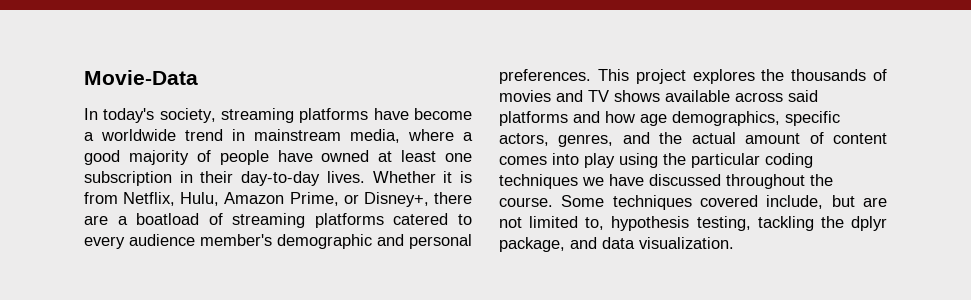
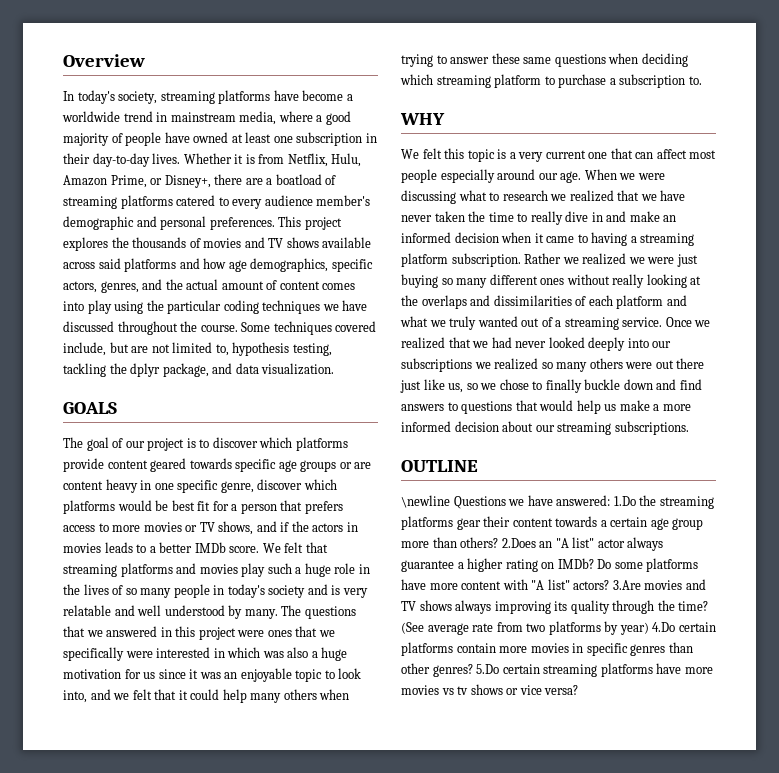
[84,70,198,85] Movie-Data -> [63,54,145,67] Overview
(734, 243) none -> [63,402,117,414] [63,437,348,451] [63,458,372,472] [63,479,337,493] [63,500,343,514] [63,521,358,535] [63,542,328,553] [63,563,370,577] [63,584,368,598] [63,605,356,619] [63,626,335,640] [63,647,348,661] [63,668,362,682] [63,689,350,703] [401,53,688,67] [400,74,702,88] [400,113,445,125] [401,148,717,162] [401,169,665,183] [401,190,686,204] [401,211,677,225] [401,232,695,246] [401,253,698,267] [401,274,702,288] [401,295,687,309] [400,316,711,330] [401,337,672,351] [401,358,705,372] [400,379,702,393] [401,400,691,414] [401,421,689,435] [401,460,478,472] [401,495,714,509] [401,516,704,530] [401,537,664,551] [401,558,699,572] [401,579,706,590] [401,600,709,614] [401,621,716,635] [401,642,693,656] [401,663,713,677] [401,684,579,695] // GOALS // The goal of our project is to discover which platforms provide content geared towards specific age groups or are content heavy in one specific genre, discover which platforms would be best fit for a person that prefers access to more movies or TV shows, and if the actors in movies leads to a better IMDb score. We felt that streaming platforms and movies play such a huge role in the lives of so many people in today's society and is very relatable and well understood by many. The questions that we answered in this project were ones that we specifically were interested in which was also a huge motivation for us since it was an enjoyable topic to look into, and we felt that it could help many others when trying to answer these same questions when deciding which streaming platform to purchase a subscription to. // WHY // We felt this topic is a very current one that can affect most people especially around our age. When we were discussing what to research we realized that we have never taken the time to really dive in and make an informed decision when it came to having a streaming platform subscription. Rather we realized we were just buying so many different ones without really looking at the overlaps and dissimilarities of each platform and what we truly wanted out of a streaming service. Once we realized that we had never looked deeply into our subscriptions we realized so many others were out there just like us, so we chose to finally buckle down and find answers to questions that would help us make a more informed decision about our streaming subscriptions. // OUTLINE // \newline Questions we have answered: 1.Do the streaming platforms gear their content towards a certain age group more than others? 2.Does an "A list" actor always guarantee a higher rating on IMDb? Do some platforms have more content with "A list" actors? 3.Are movies and TV shows always improving its quality through the time? (See average rate from two platforms by year) 4.Do certain platforms contain more movies in specific genres than other genres? 5.Do certain streaming platforms have more movies vs tv shows or vice versa?

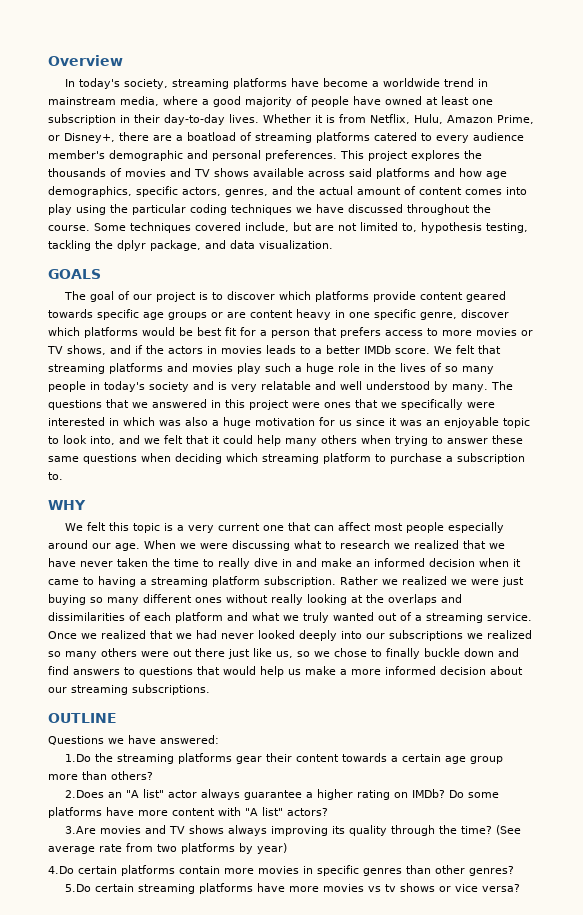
[401,495,450,508] \newline -> (117, 718) none
(611, 500) none -> (219, 739) //
(499, 542) none -> (153, 775) //
(610, 585) none -> (328, 812) //
(649, 628) none -> (287, 848) //
(473, 670) none -> (514, 871) //

